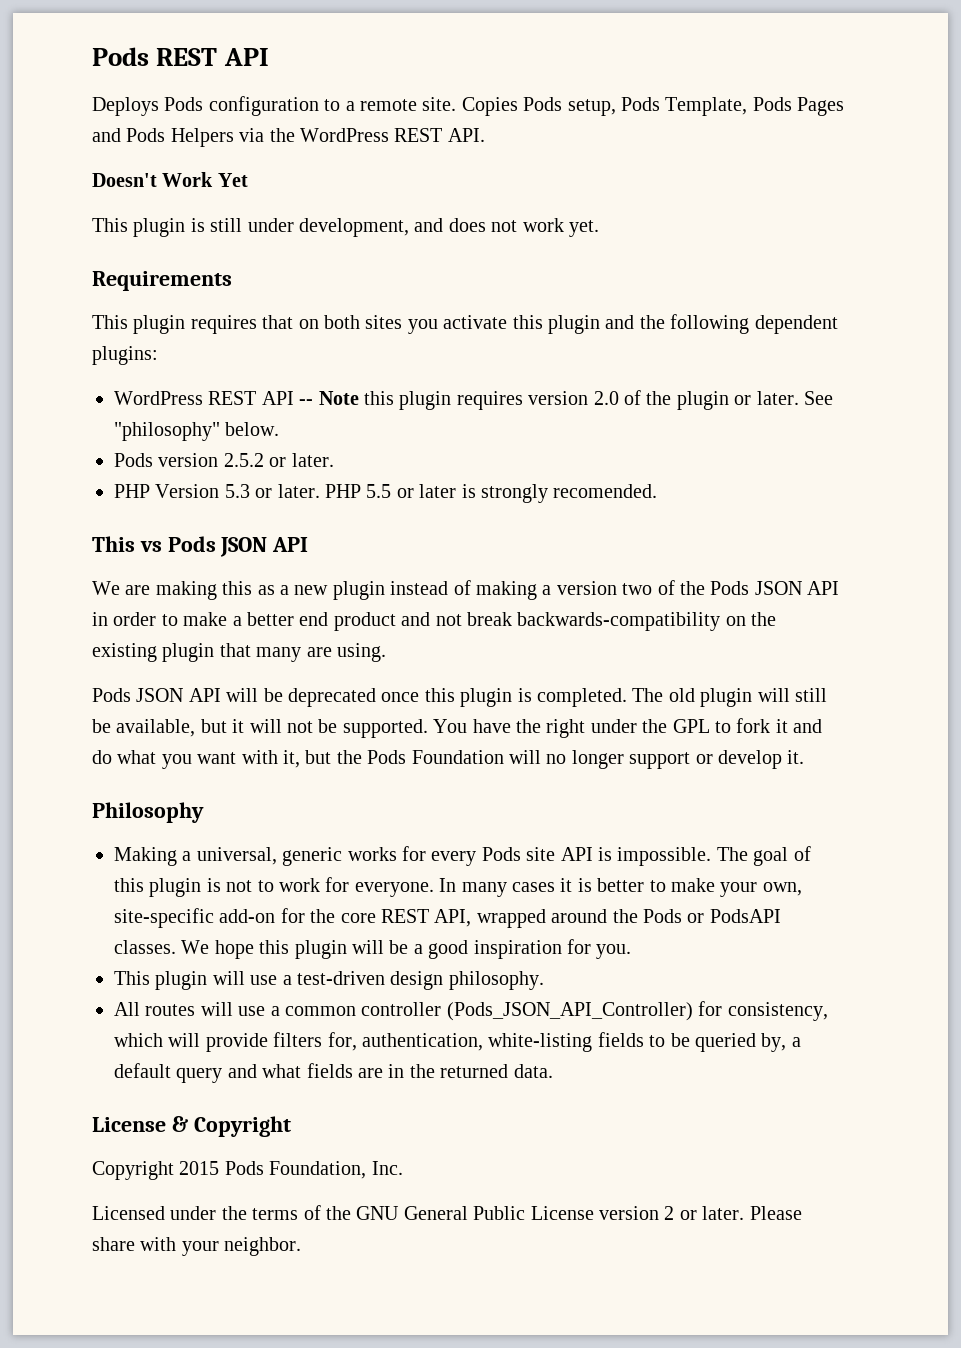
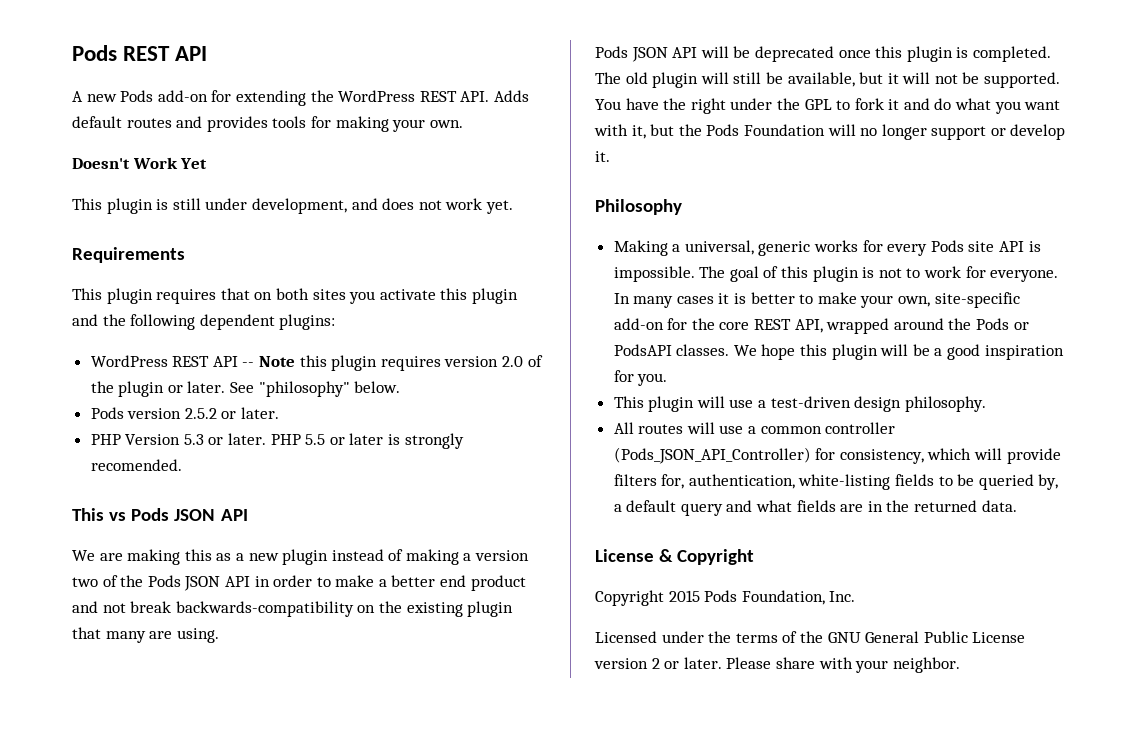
[92,96,845,116] [92,128,485,147] Deploys Pods configuration to a remote site. Copies Pods setup, Pods Template, Pods Pages and Pods Helpers via the WordPress REST API. -> [72,90,529,106] [72,116,463,132] A new Pods add-on for extending the WordPress REST API. Adds default routes and provides tools for making your own.

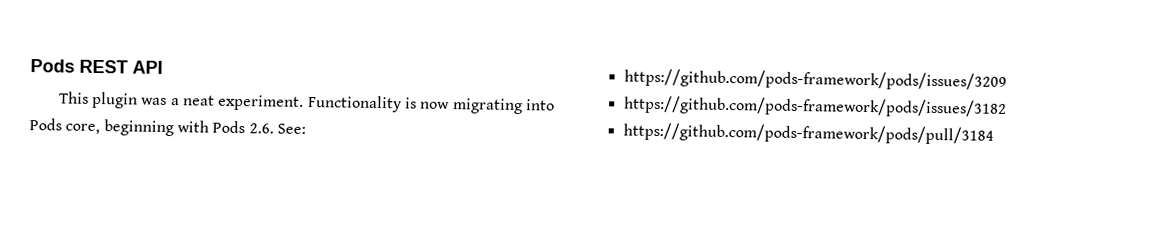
[72,90,529,106] [72,116,463,132] [72,157,208,169] [72,198,513,214] [72,247,185,263] [72,288,518,304] [72,314,336,330] [90,355,543,371] [90,381,401,397] [90,407,280,419] [90,433,464,449] [90,459,182,471] [72,508,248,521] [72,549,530,565] [72,575,526,591] [72,601,514,617] [72,627,219,643] [595,46,1051,62] [595,72,1061,88] [595,98,1061,114] [594,124,1066,140] [595,151,610,162] [595,199,682,215] [613,240,1041,256] [613,266,1059,282] [613,292,1020,308] [613,318,1029,334] [613,344,1064,360] [613,370,668,386] [613,396,986,412] [613,422,896,434] [613,447,1061,464] [613,474,1059,490] [613,500,1017,516] [595,549,755,565] [595,590,856,606] [595,631,1026,643] [594,657,960,673] A new Pods add-on for extending the WordPress REST API. Adds default routes and provides tools for making your own. // Doesn't Work Yet // This plugin is still under development, and does not work yet. // Requirements // This plugin requires that on both sites you activate this plugin and the following dependent plugins: // WordPress REST API -- Note this plugin requires version 2.0 of the plugin or later. See "philosophy" below. // Pods version 2.5.2 or later. // PHP Version 5.3 or later. PHP 5.5 or later is strongly recomended. // This vs Pods JSON API // We are making this as a new plugin instead of making a version two of the Pods JSON API in order to make a better end product and not break backwards-compatibility on the existing plugin that many are using. // Pods JSON API will be deprecated once this plugin is completed. The old plugin will still be available, but it will not be supported. You have the right under the GPL to fork it and do what you want with it, but the Pods Foundation will no longer support or develop it. // Philosophy // Making a universal, generic works for every Pods site API is impossible. The goal of this plugin is not to work for everyone. In many cases it is better to make your own, site-specific add-on for the core REST API, wrapped around the Pods or PodsAPI classes. We hope this plugin will be a good inspiration for you. // This plugin will use a test-driven design philosophy. // All routes will use a common controller (Pods_JSON_API_Controller) for consistency, which will provide filters for, authentication, white-listing fields to be queried by, a default query and what fields are in the returned data. // License & Copyright // Copyright 2015 Pods Foundation, Inc. // Licensed under the terms of the GNU General Public License version 2 or later. Please share with your neighbor. -> [58,91,555,115] [29,118,306,137] [623,68,1007,92] [623,95,1007,119] [622,122,994,145] This plugin was a neat experiment. Functionality is now migrating into Pods core, beginning with Pods 2.6. See: // https://github.com/pods-framework/pods/issues/3209 // https://github.com/pods-framework/pods/issues/3182 // https://github.com/pods-framework/pods/pull/3184

